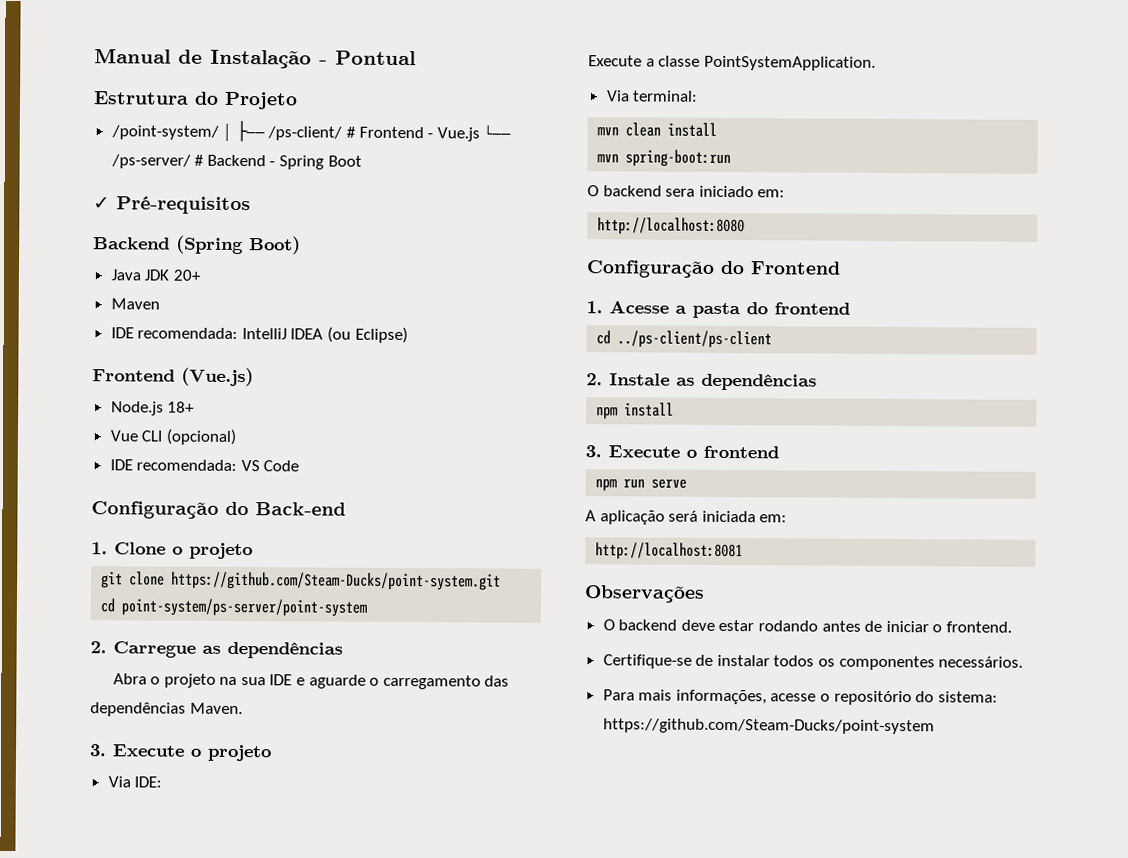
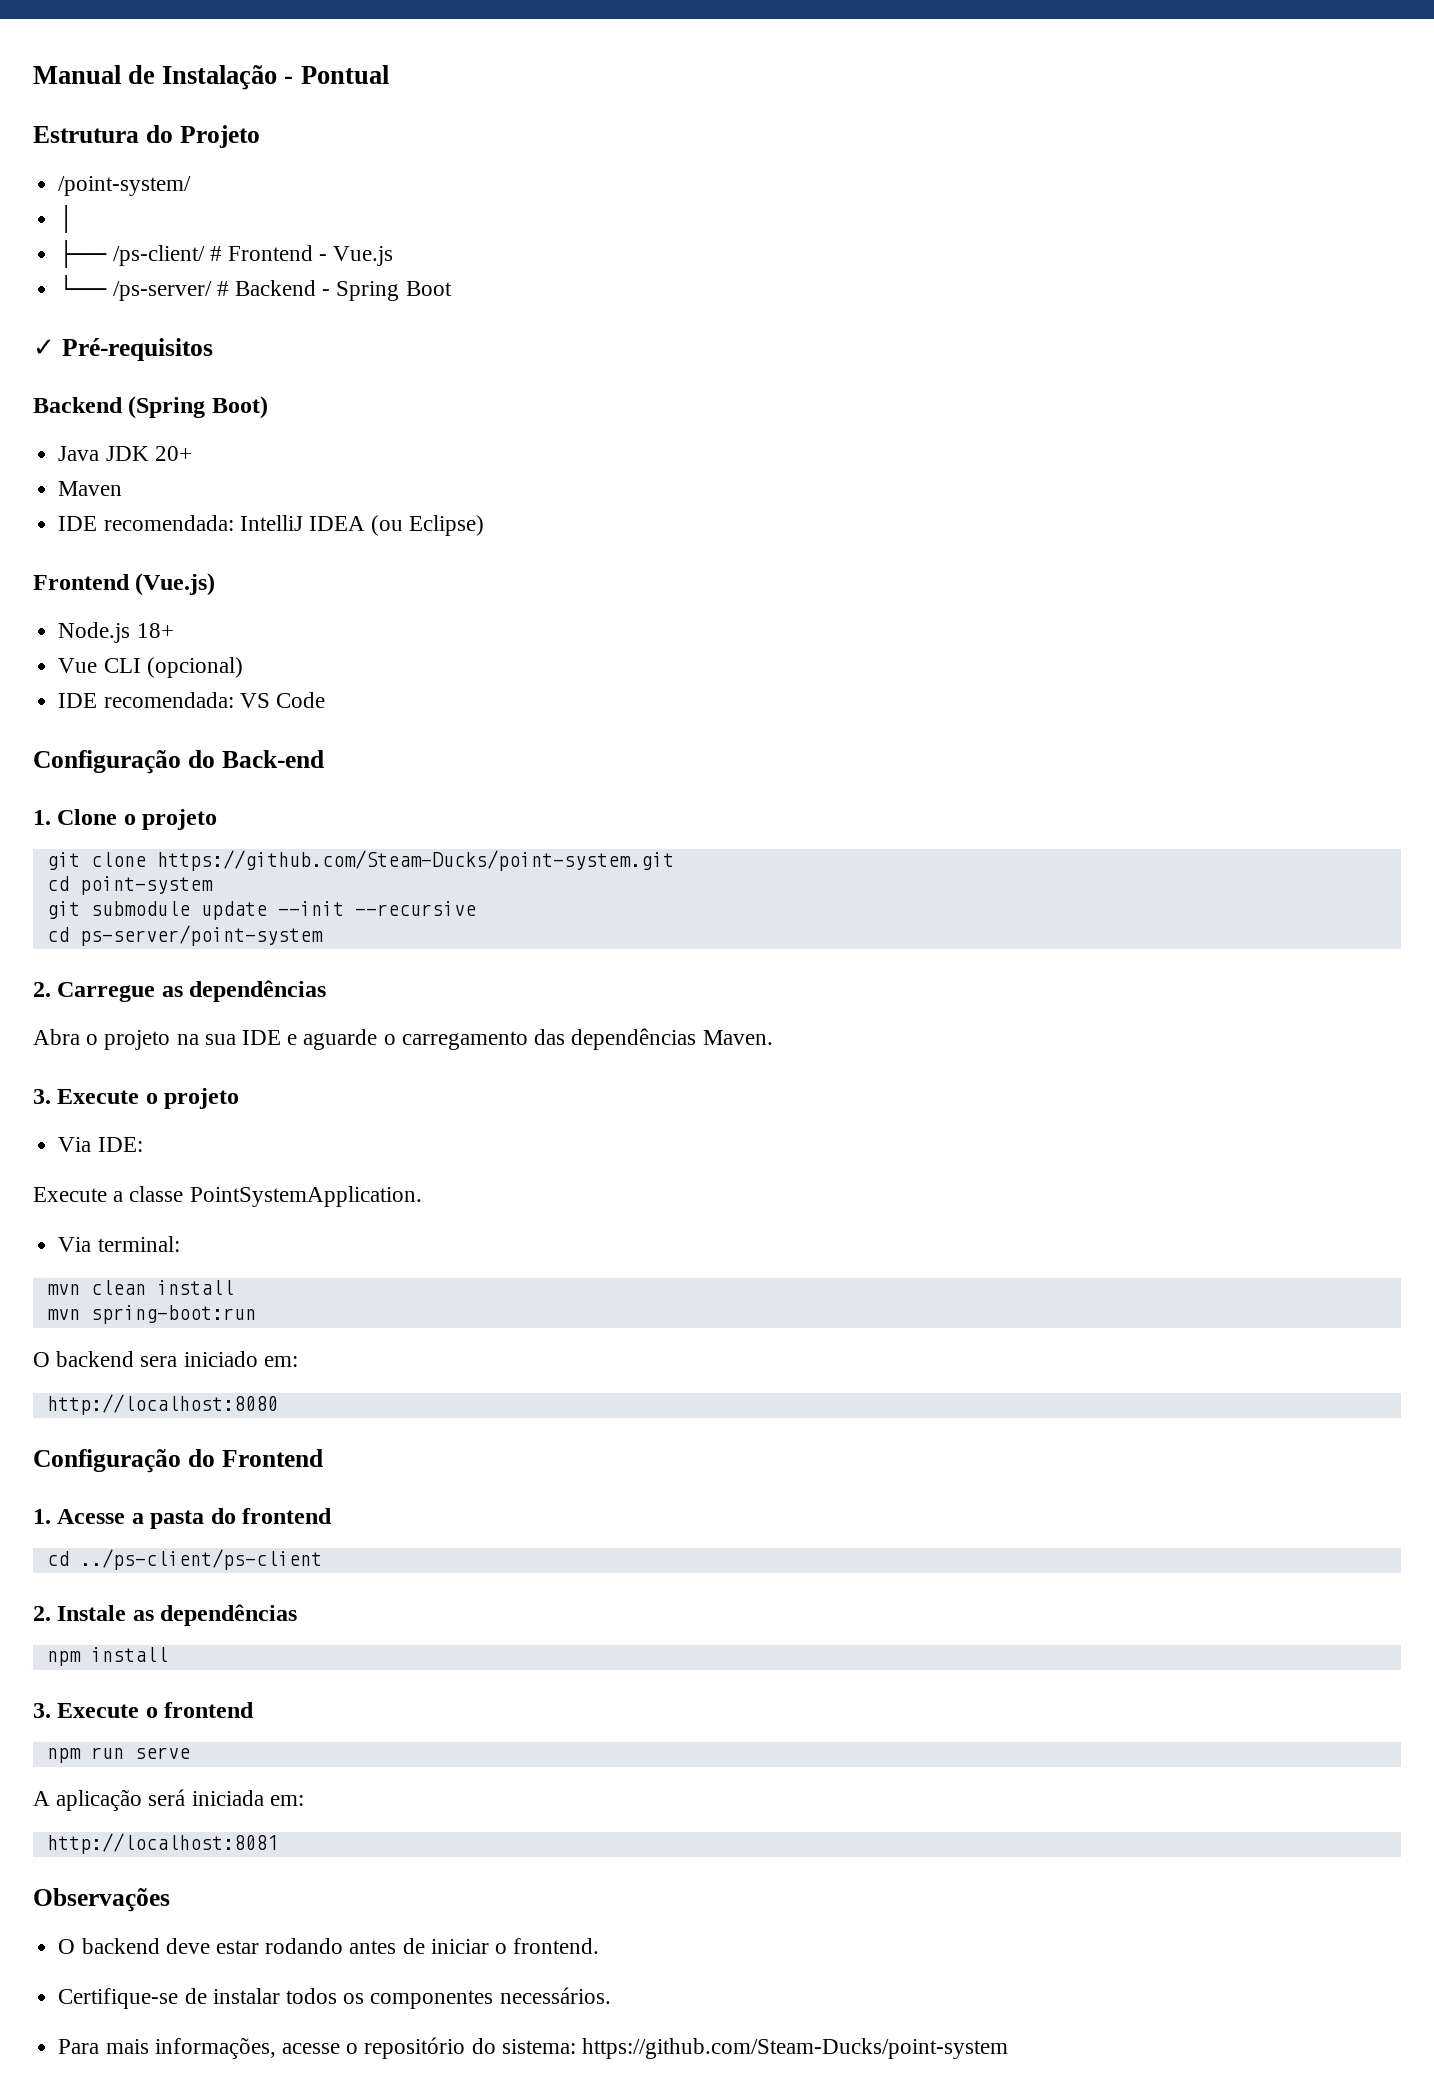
(219, 132) none -> (192, 186) //
(233, 132) none -> (75, 219) //
(480, 134) none -> (394, 256) //
[121,598,368,617] point-system/ps-server/point-system -> [79,876,213,895] [46,901,476,920] [46,925,323,946] point-system // git submodule update --init --recursive // cd ps-server/point-system

